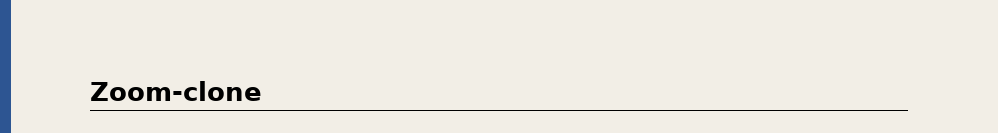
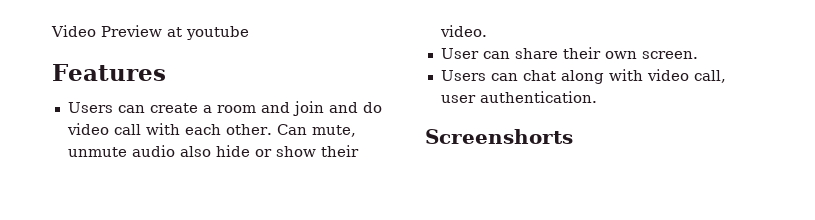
[90,81,262,101] Zoom-clone -> [51,25,249,40] [52,64,166,81] [67,101,382,116] [66,123,356,137] [67,145,359,157] [439,25,487,37] [440,47,698,59] [440,69,726,84] [440,91,597,103] [425,129,573,144] Video Preview at youtube // Features // Users can create a room and join and do video call with each other. Can mute, unmute audio also hide or show their video. // User can share their own screen. // Users can chat along with video call, user authentication. // Screenshorts

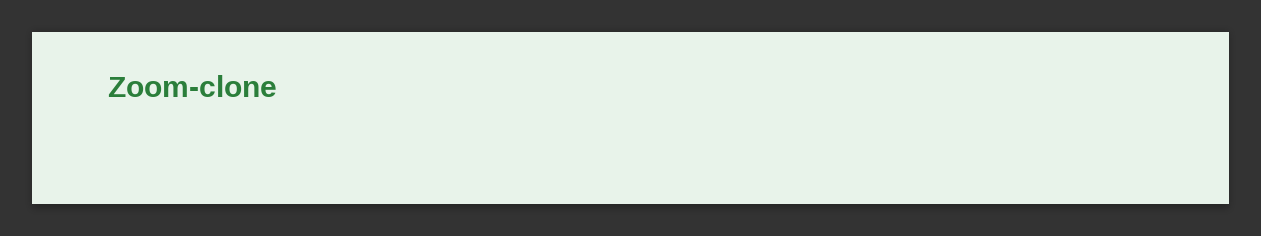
[51,25,249,40] [52,64,166,81] [67,101,382,116] [66,123,356,137] [67,145,359,157] [439,25,487,37] [440,47,698,59] [440,69,726,84] [440,91,597,103] [425,129,573,144] Video Preview at youtube // Features // Users can create a room and join and do video call with each other. Can mute, unmute audio also hide or show their video. // User can share their own screen. // Users can chat along with video call, user authentication. // Screenshorts -> [108,75,277,97] Zoom-clone

